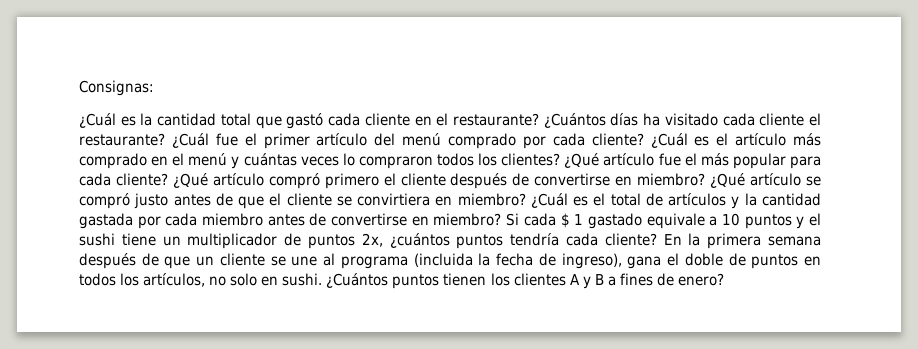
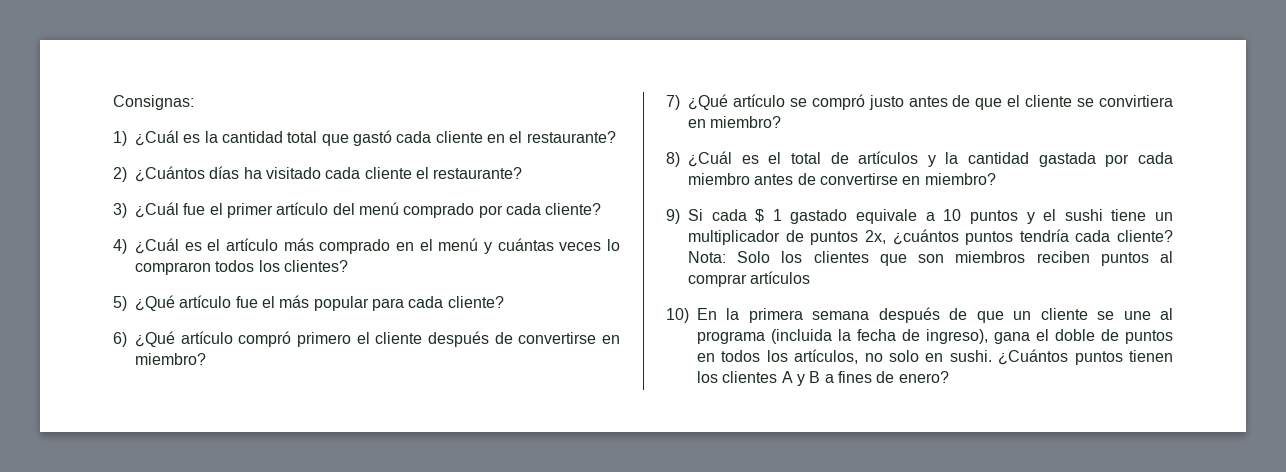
(154, 88) none -> [113,131,127,146] 1)
(539, 119) none -> [113,167,127,182] // 2)
(165, 139) none -> [113,203,127,218] // 3)
(644, 139) none -> [113,239,127,254] // 4)
(561, 159) none -> [113,296,127,311] // 5)
(168, 179) none -> [113,332,127,347] // 6)
(706, 179) none -> [666,95,680,110] // 7)
(526, 199) none -> [666,152,680,167] // 8)
(502, 219) none -> [666,209,680,224] // 9)
(657, 239) none -> [688,251,1173,266] [688,271,811,287] [666,308,689,323] Nota: Solo los clientes que son miembros reciben puntos al comprar artículos // 10)

